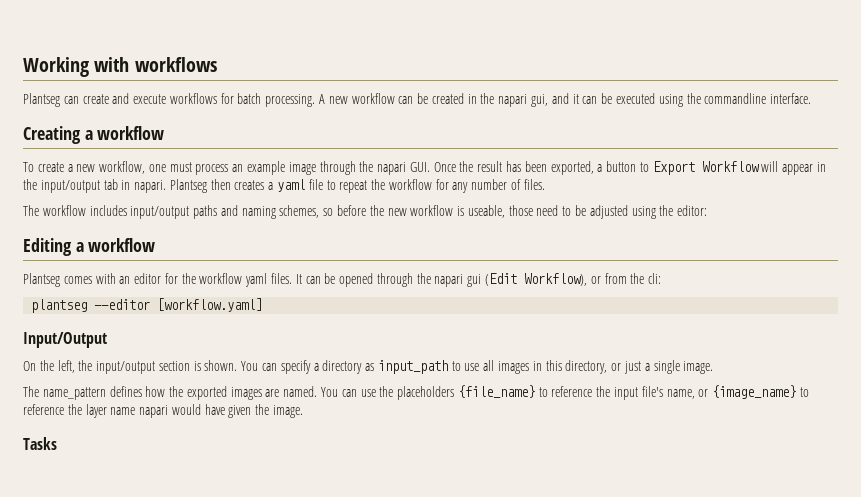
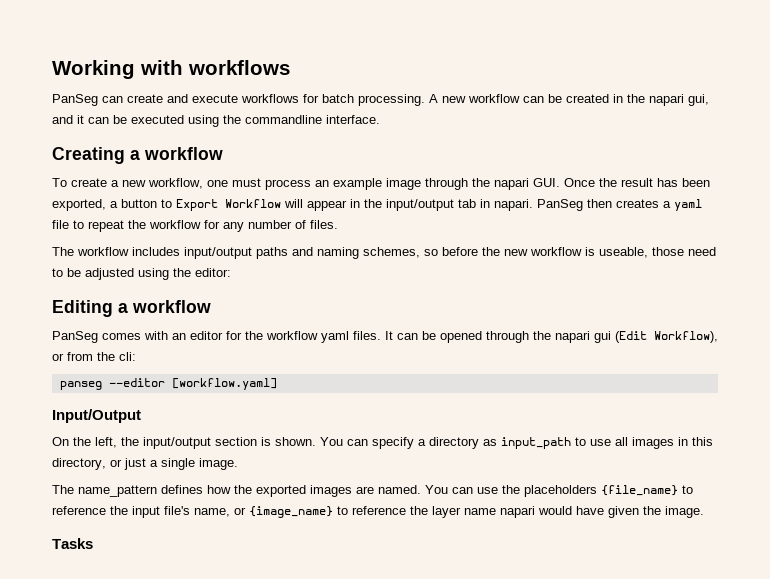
[23,93,60,107] Plantseg -> [52,94,98,106] PanSeg
[169,179,207,193] Plantseg -> [537,199,583,211] PanSeg
[23,273,60,287] Plantseg -> [52,331,98,343] PanSeg
[31,299,88,313] plantseg -> [59,381,102,390] panseg

